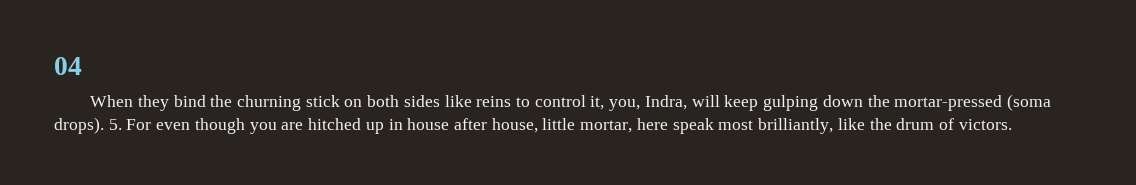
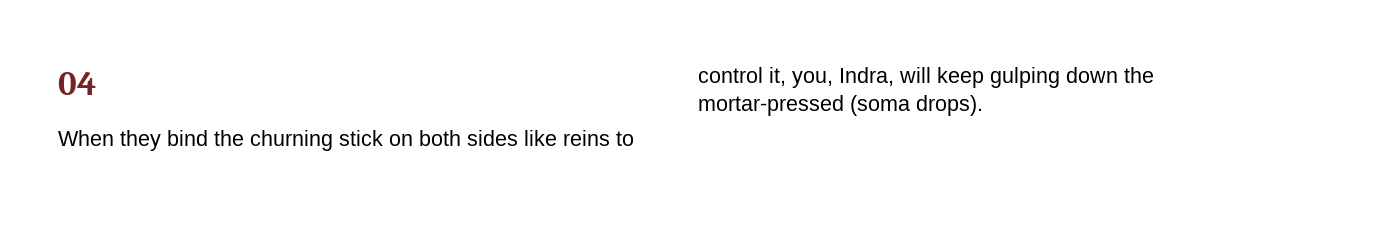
[108,118,1012,134] 5. For even though you are hitched up in house after house, little mortar, here speak most brilliantly, like the drum of victors. -> (983, 105) none

